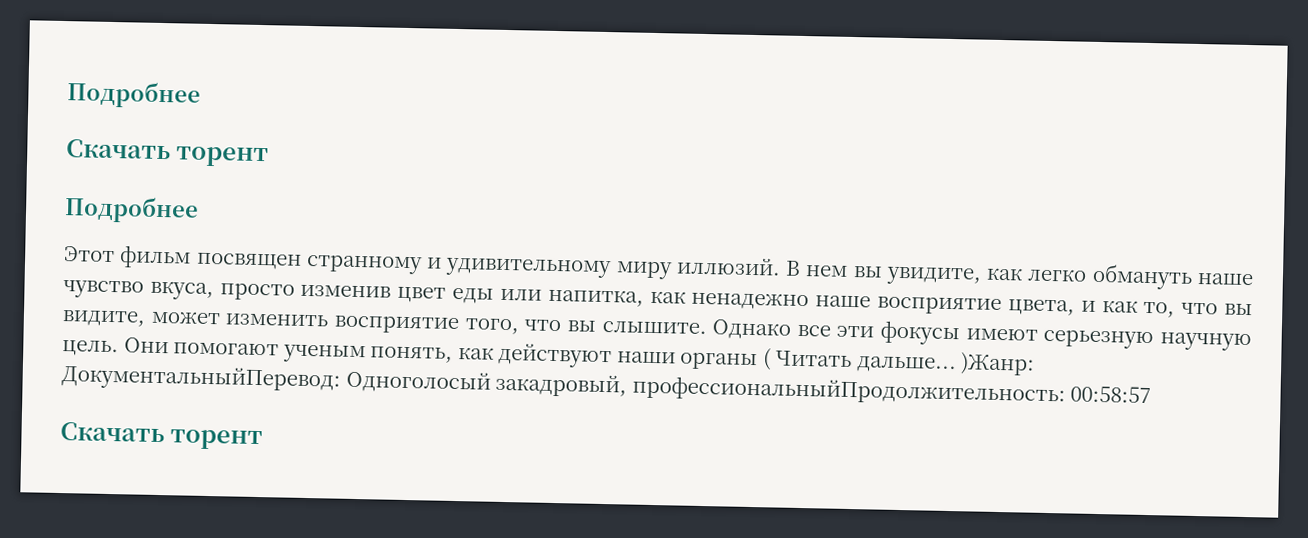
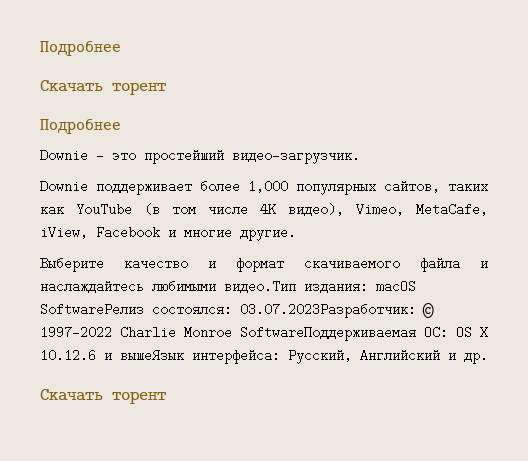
[64,245,1254,290] [63,280,1253,318] [62,310,1252,352] [62,337,1036,376] [61,364,1152,407] Этот фильм посвящен странному и удивительному миру иллюзий. В нем вы увидите, как легко обмануть наше чувство вкуса, просто изменив цвет еды или напитка, как ненадежно наше восприятие цвета, и как то, что вы видите, может изменить восприятие того, что вы слышите. Однако все эти фокусы имеют серьезную научную цель. Они помогают ученым понять, как действуют наши органы ( Читать дальше... )Жанр: ДокументальныйПеревод: Одноголосый закадровый, профессиональныйПродолжительность: 00:58:57 -> [40,147,360,164] [40,178,488,195] [40,201,488,217] [40,224,296,241] [40,255,488,272] [40,278,416,294] [40,301,434,318] [40,324,488,341] [40,347,488,364] Downie – это простейший видео-загрузчик. // Downie поддерживает более 1,000 популярных сайтов, таких как YouTube (в том числе 4K видео), Vimeo, MetaCafe, iView, Facebook и многие другие. // Выберите качество и формат скачиваемого файла и наслаждайтесь любимыми видео.Тип издания: macOS SoftwareРелиз состоялся: 03.07.2023Разработчик: © 1997–2022 Charlie Monroe SoftwareПоддерживаемая ОС: OS X 10.12.6 и вышеЯзык интерфейса: Русский, Английский и др.

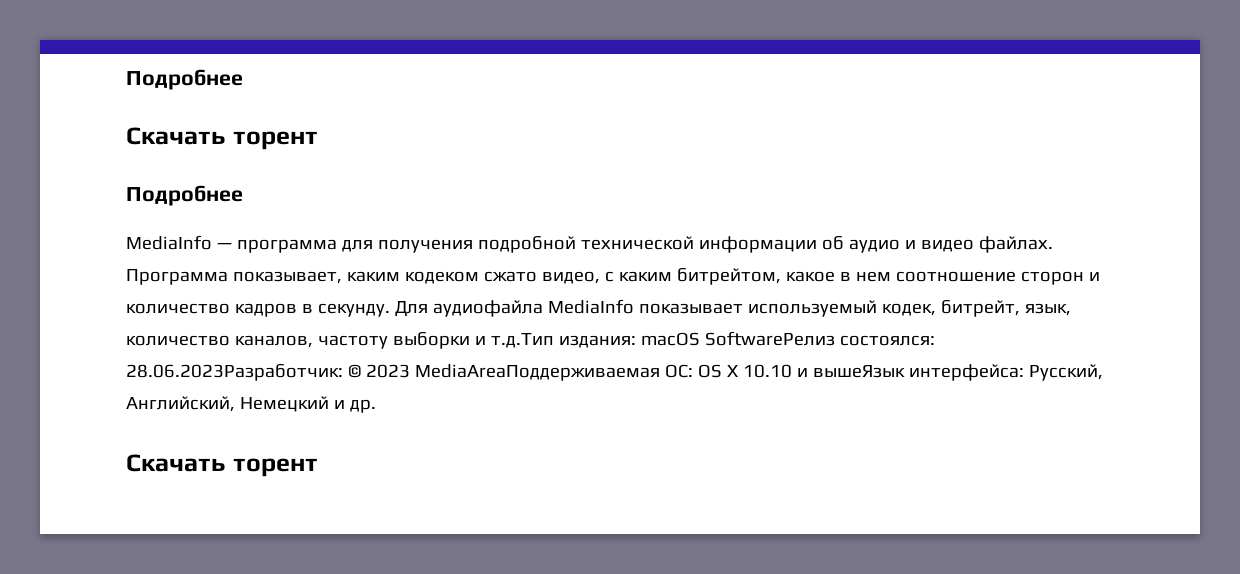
[40,147,360,164] [40,178,488,195] [40,201,488,217] [40,224,296,241] [40,255,488,272] [40,278,416,294] [40,301,434,318] [40,324,416,341] Downie – это простейший видео-загрузчик. // Downie поддерживает более 1,000 популярных сайтов, таких как YouTube (в том числе 4K видео), Vimeo, MetaCafe, iView, Facebook и многие другие. // Выберите качество и формат скачиваемого файла и наслаждайтесь любимыми видео.Тип издания: macOS SoftwareРелиз состоялся: 03.07.2023Разработчик: © 1997–2022 Charlie Monroe SoftwareПоддерживаемая -> [126,235,1053,253] [126,268,1100,285] [126,299,1071,317] [126,331,935,349] [126,364,660,381] MediaInfo — программа для получения подробной технической информации об аудио и видео файлах. Программа показывает, каким кодеком сжато видео, с каким битрейтом, какое в нем соотношение сторон и количество кадров в секунду. Для аудиофайла MediaInfo показывает используемый кодек, битрейт, язык, количество каналов, частоту выборки и т.д.Тип издания: macOS SoftwareРелиз состоялся: 28.06.2023Разработчик: © 2023 MediaAreaПоддерживаемая
[40,349,96,362] 10.12.6 -> [742,364,792,378] 10.10
[360,347,440,363] Английский -> [126,396,329,412] Английский, Немецкий

